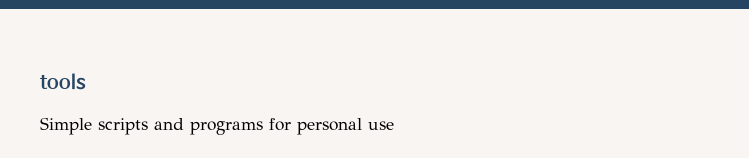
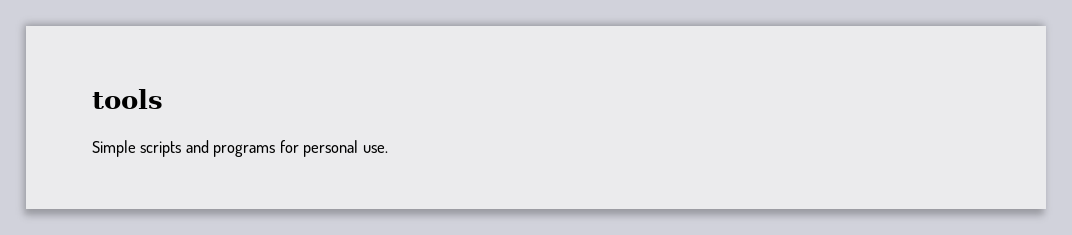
[368,121,394,130] use -> [362,145,388,153] use.

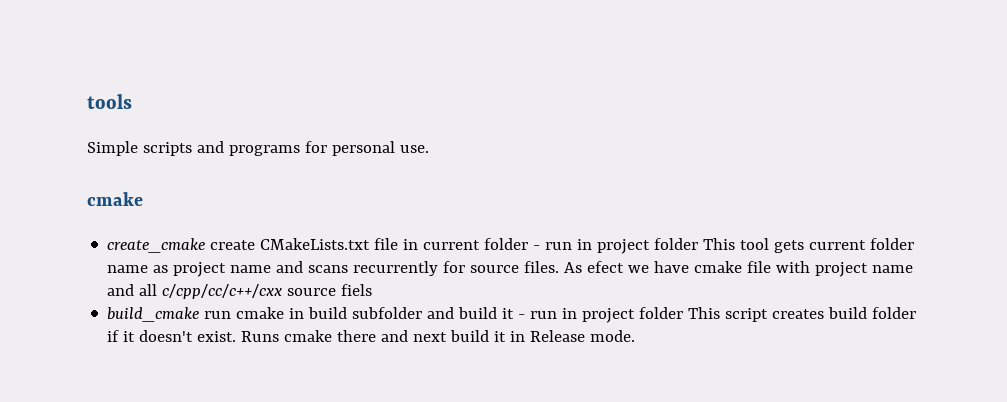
(388, 149) none -> [87,192,143,206] [107,238,915,254] [107,261,914,277] [107,284,373,299] [107,307,917,323] [107,330,636,342] // cmake // create_cmake create CMakeLists.txt file in current folder - run in project folder This tool gets current folder name as project name and scans recurrently for source files. As efect we have cmake file with project name and all c/cpp/cc/c++/cxx source fiels // build_cmake run cmake in build subfolder and build it - run in project folder This script creates build folder if it doesn't exist. Runs cmake there and next build it in Release mode.

